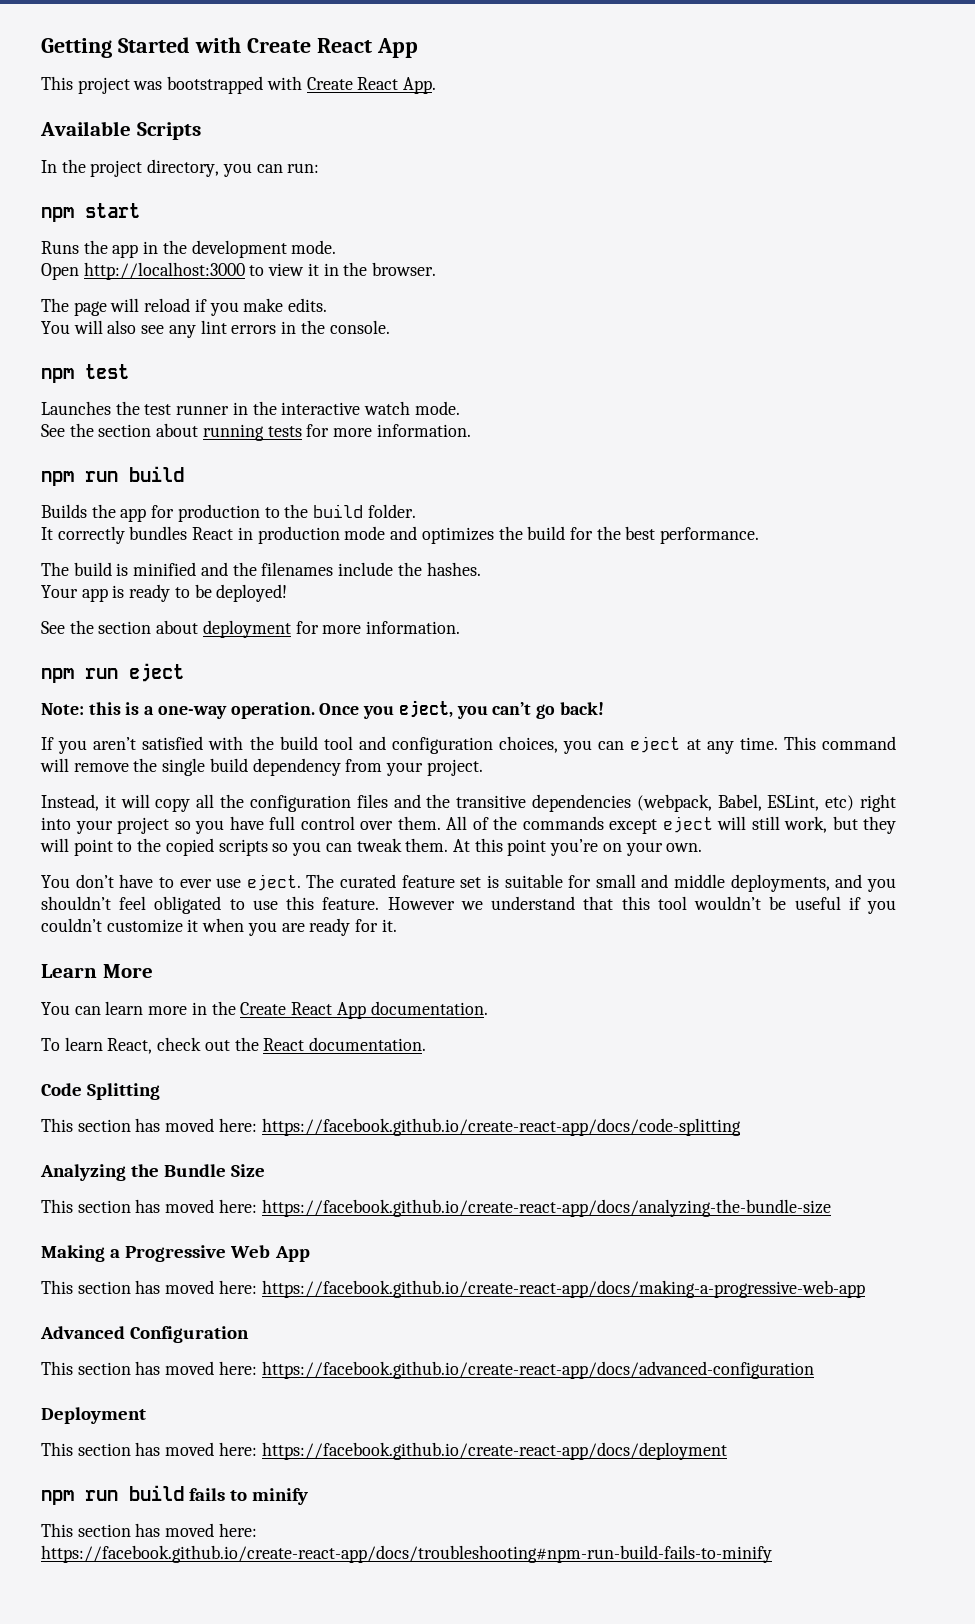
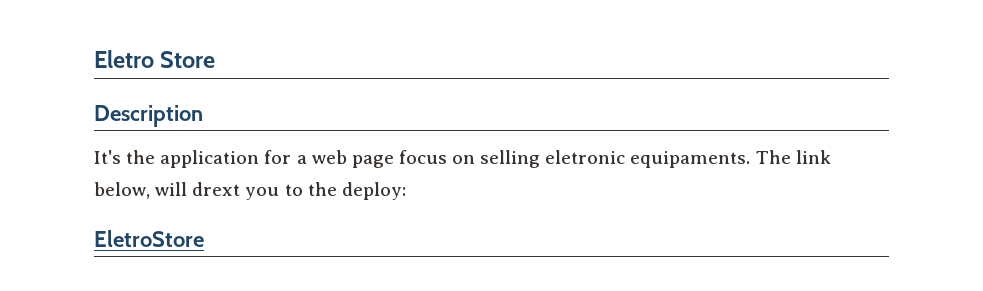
[41,37,418,58] [41,76,437,94] [40,121,201,140] [41,159,320,177] [41,203,140,222] [41,240,337,258] [41,262,437,280] [41,298,328,316] [41,320,390,338] [41,364,129,383] [41,401,460,415] [41,423,471,441] [41,466,184,486] [41,504,416,522] [41,526,760,544] [41,562,481,576] [41,584,288,602] [41,620,461,638] [41,663,184,683] [41,700,604,719] [41,736,896,754] [40,758,483,776] [41,794,896,812] [41,816,896,834] [40,838,703,856] [41,874,897,892] [41,896,897,914] [41,918,397,936] [41,964,153,978] [41,1001,488,1019] [41,1037,427,1054] [41,1083,161,1100] [41,1118,741,1136] [40,1164,266,1181] [41,1199,831,1217] [41,1245,310,1262] [41,1280,865,1298] [40,1326,250,1343] [41,1361,814,1379] [41,1407,146,1424] [41,1442,727,1460] [41,1485,309,1505] [41,1523,257,1537] [41,1545,772,1563] Getting Started with Create React App // This project was bootstrapped with Create React App. // Available Scripts // In the project directory, you can run: // npm start // Runs the app in the development mode. // Open http://localhost:3000 to view it in the browser. // The page will reload if you make edits. // You will also see any lint errors in the console. // npm test // Launches the test runner in the interactive watch mode. // See the section about running tests for more information. // npm run build // Builds the app for production to the build folder. // It correctly bundles React in production mode and optimizes the build for the best performance. // The build is minified and the filenames include the hashes. // Your app is ready to be deployed! // See the section about deployment for more information. // npm run eject // Note: this is a one-way operation. Once you eject, you can’t go back! // If you aren’t satisfied with the build tool and configuration choices, you can eject at any time. This command will remove the single build dependency from your project. // Instead, it will copy all the configuration files and the transitive dependencies (webpack, Babel, ESLint, etc) right into your project so you have full control over them. All of the commands except eject will still work, but they will point to the copied scripts so you can tweak them. At this point you’re on your own. // You don’t have to ever use eject. The curated feature set is suitable for small and middle deployments, and you shouldn’t feel obligated to use this feature. However we understand that this tool wouldn’t be useful if you couldn’t customize it when you are ready for it. // Learn More // You can learn more in the Create React App documentation. // To learn React, check out the React documentation. // Code Splitting // This section has moved here: https://facebook.github.io/create-react-app/docs/code-splitting // Analyzing the Bundle Size // This section has moved here: https://facebook.github.io/create-react-app/docs/analyzing-the-bundle-size // Making a Progressive Web App // This section has moved here: https://facebook.github.io/create-react-app/docs/making-a-progressive-web-app // Advanced Configuration // This section has moved here: https://facebook.github.io/create-react-app/docs/advanced-configuration // Deployment // This section has moved here: https://facebook.github.io/create-react-app/docs/deployment // npm run build fails to minify // This section has moved here: https://facebook.github.io/create-react-app/docs/troubleshooting#npm-run-build-fails-to-minify -> [94,50,216,68] [94,105,203,127] [94,150,831,168] [94,182,406,200] [94,230,204,247] Eletro Store // Description // It's the application for a web page focus on selling eletronic equipaments. The link below, will drext you to the deploy: // EletroStore

